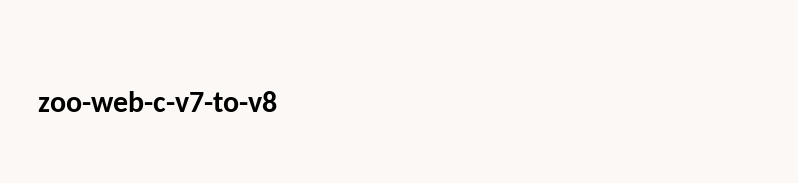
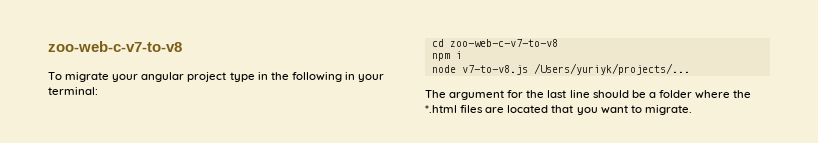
[38,91,277,112] zoo-web-c-v7-to-v8 -> [48,41,182,52] [48,72,385,82] [48,87,98,95] [431,39,558,47] [431,51,462,61] [431,63,690,75] [425,90,752,100] [425,105,692,115] zoo-web-c-v7-to-v8 // To migrate your angular project type in the following in your terminal: // cd zoo-web-c-v7-to-v8 // npm i // node v7-to-v8.js /Users/yuriyk/projects/... // The argument for the last line should be a folder where the *.html files are located that you want to migrate.

